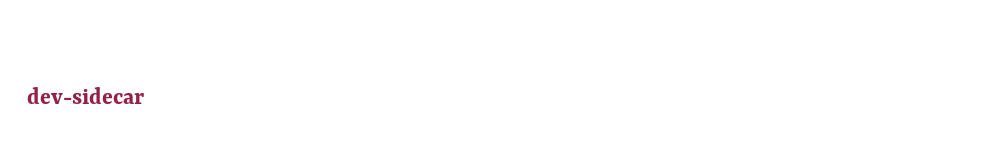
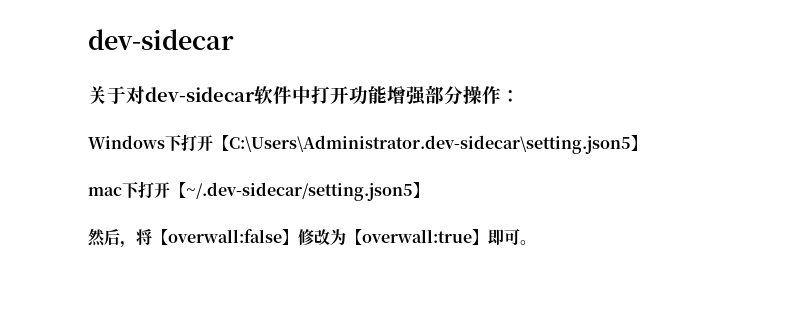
[27,87,144,104] dev-sidecar -> [88,29,234,50] [88,85,520,106] [88,134,647,154] [88,181,429,201] [88,228,536,248] dev-sidecar // 关于对dev-sidecar软件中打开功能增强部分操作： // Windows下打开【C:\Users\Administrator.dev-sidecar\setting.json5】 // mac下打开【~/.dev-sidecar/setting.json5】 // 然后，将【overwall:false】修改为【overwall:true】即可。

